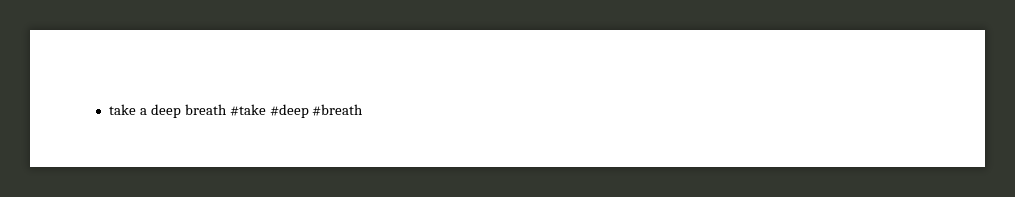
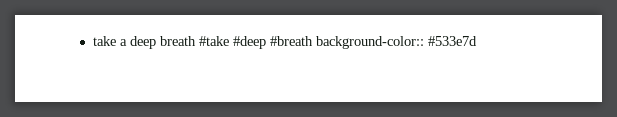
(364, 110) none -> [315,36,477,49] background-color:: #533e7d

